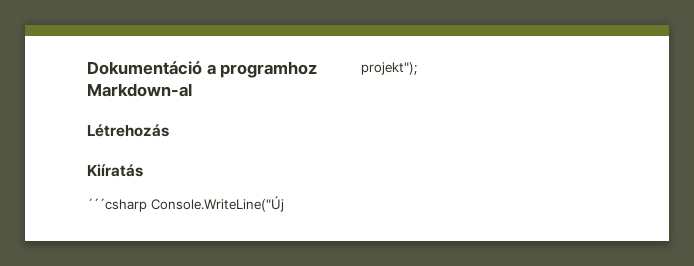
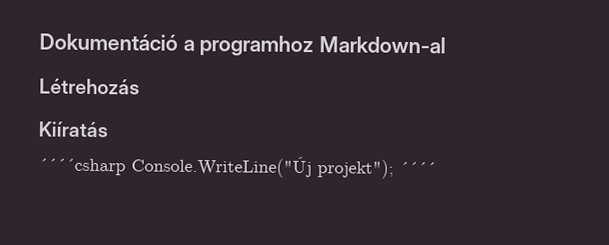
[87,198,147,212] ´´´csharp -> [38,158,126,176] ´´´´csharp
(417, 68) none -> [399,161,436,175] ´´´´

